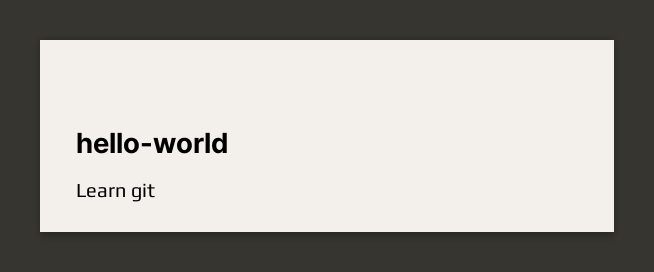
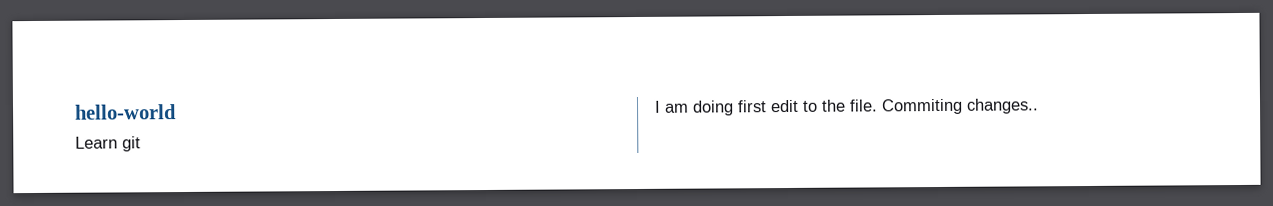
(156, 192) none -> [654,98,1039,116] // I am doing first edit to the file. Commiting changes..

